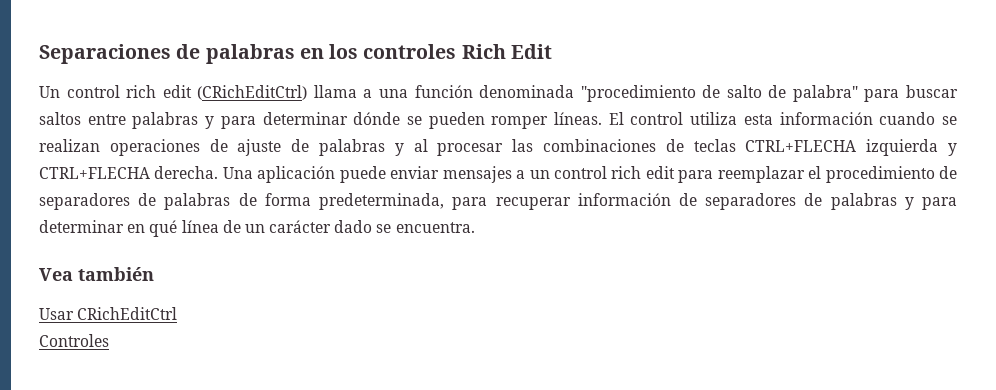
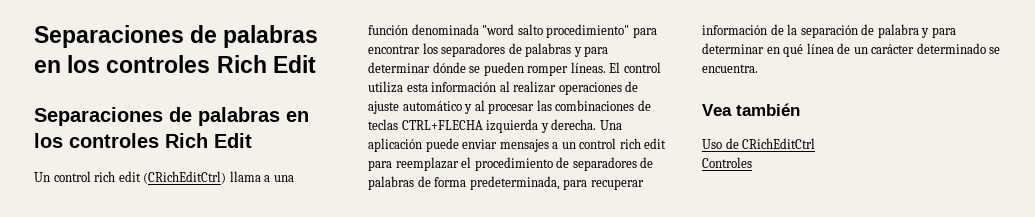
[39,44,552,64] Separaciones de palabras en los controles Rich Edit -> [34,25,319,48] [34,55,316,73] [34,107,309,126] [34,133,252,148] Separaciones de palabras en los controles Rich Edit // Separaciones de palabras en los controles Rich Edit
[580,85,958,102] [39,112,126,125] "procedimiento de salto de palabra" para buscar saltos entre -> [482,24,657,38] [368,43,522,57] "word salto procedimiento" para encontrar los separadores de
[879,112,958,125] [39,139,100,152] cuando se realizan -> [499,81,557,93] al realizar
[291,139,386,156] de palabras -> [402,101,462,111] automático
[39,167,150,179] CTRL+FLECHA -> (549, 128) none
[705,193,897,210] separadores de palabras -> [787,24,919,38] la separación de palabra
[334,220,373,233] dado -> [916,43,986,54] determinado
[39,308,74,320] Usar -> [702,138,739,149] Uso de

